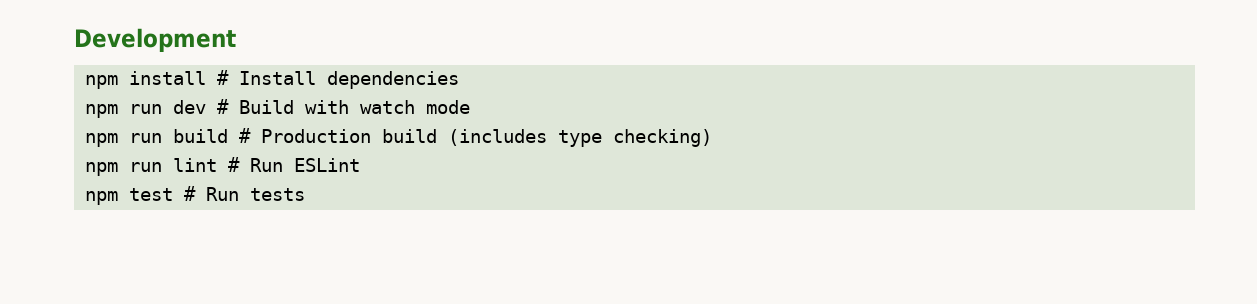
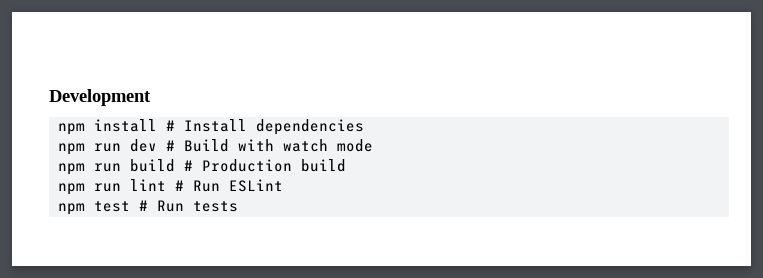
[448,129,713,147] (includes type checking) -> (346, 165) none

